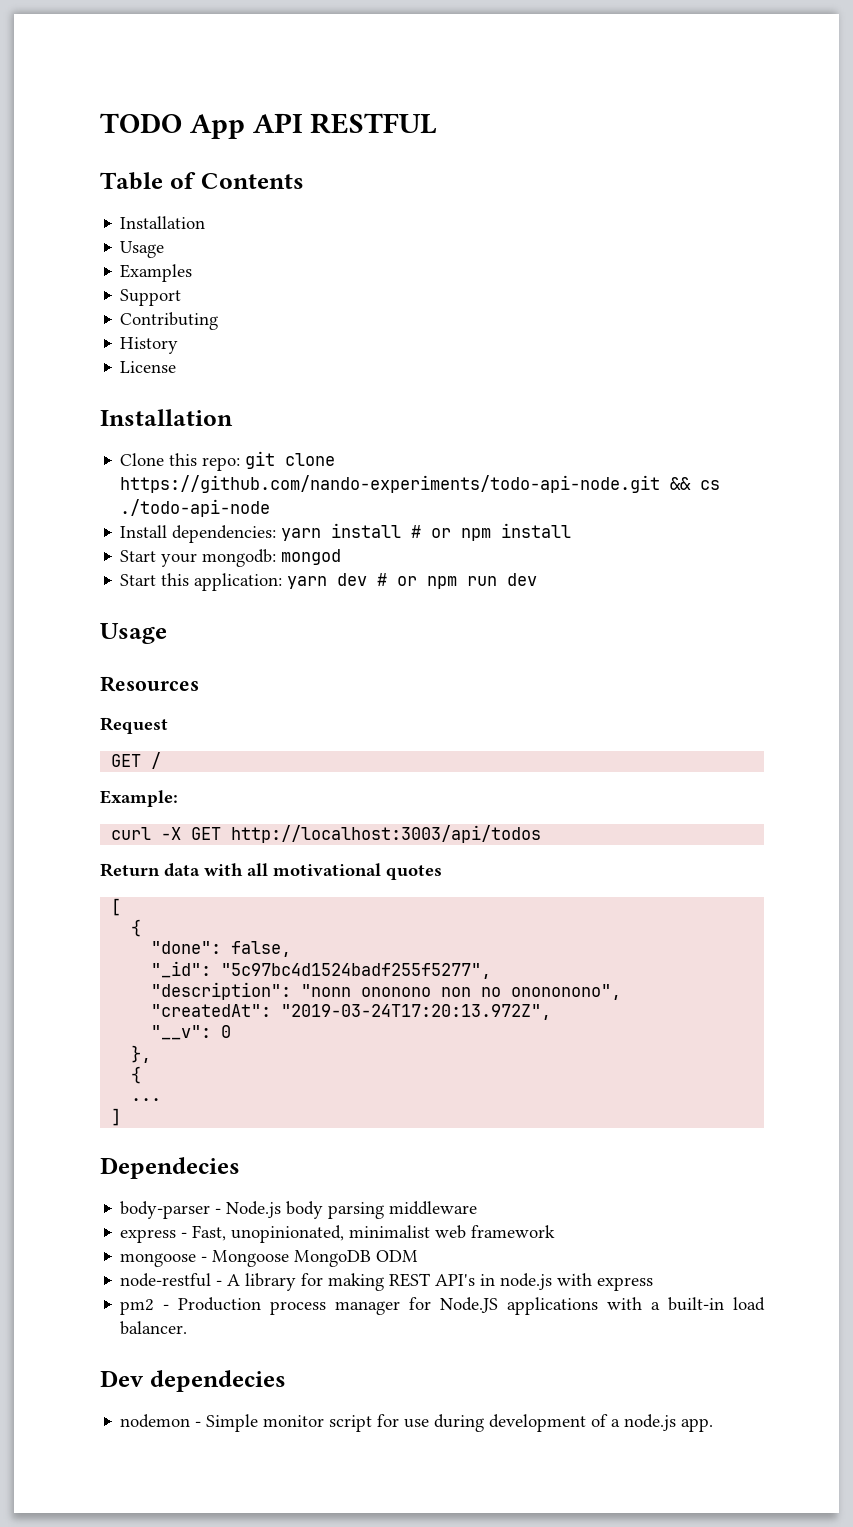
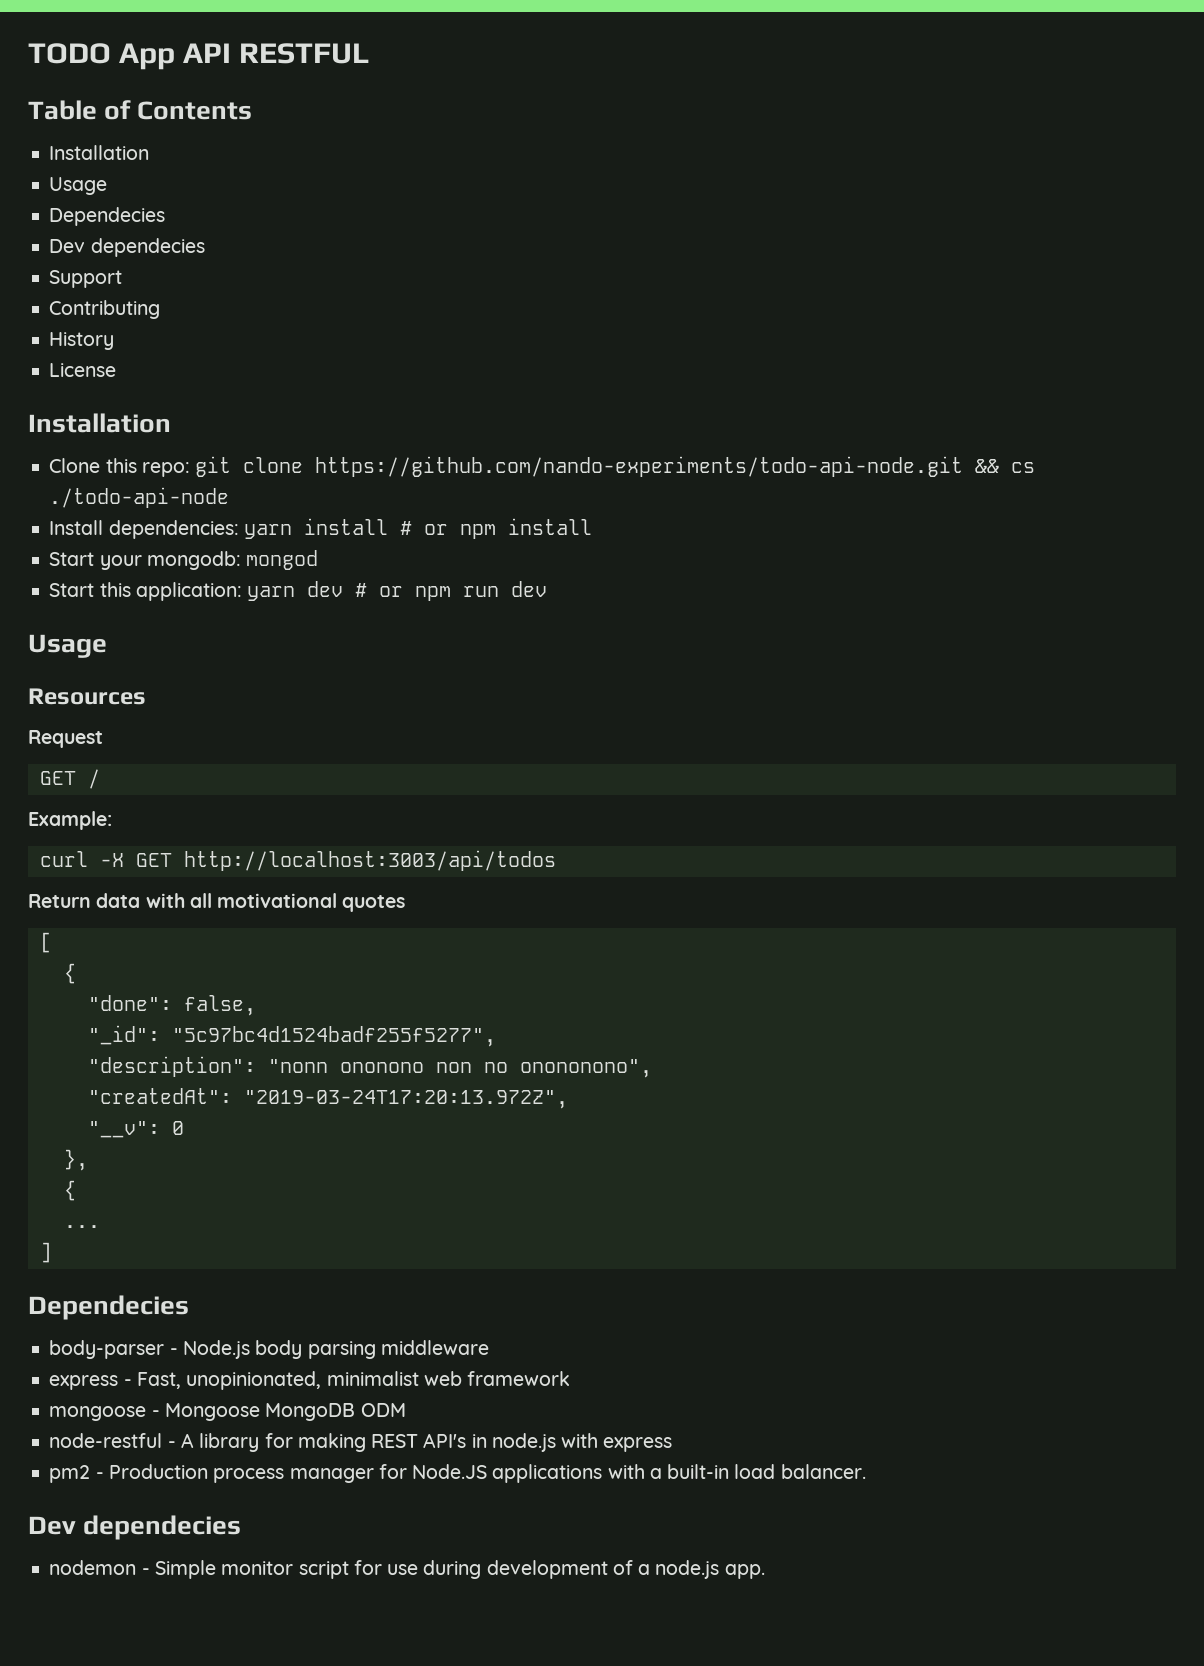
[120,264,193,282] Examples -> [49,207,166,226] [49,238,205,257] Dependecies // Dev dependecies

